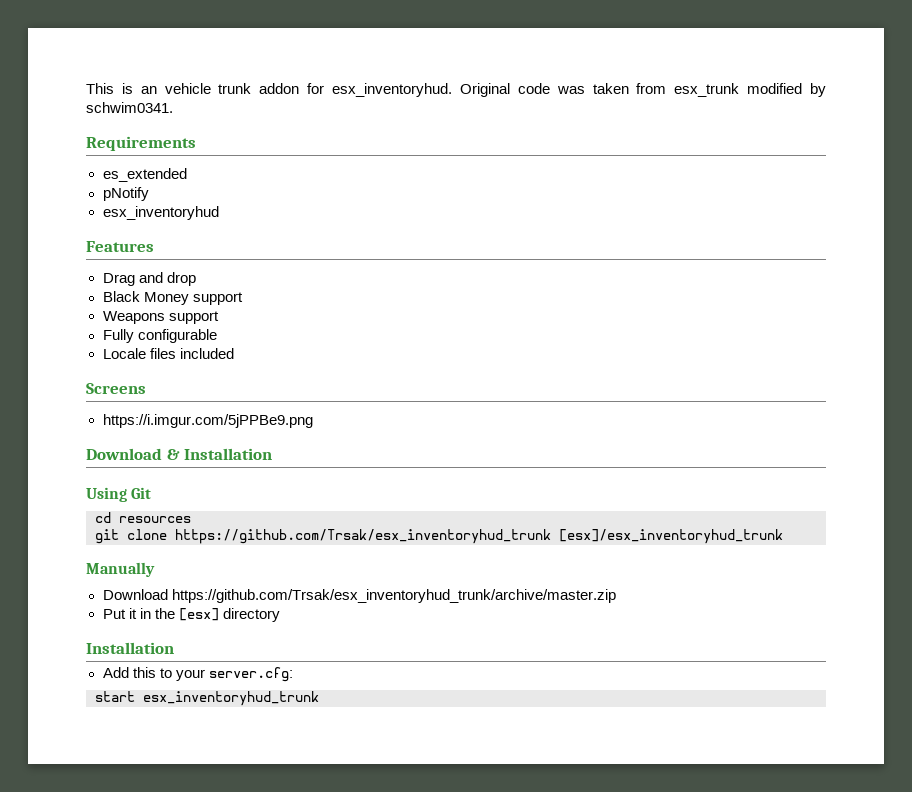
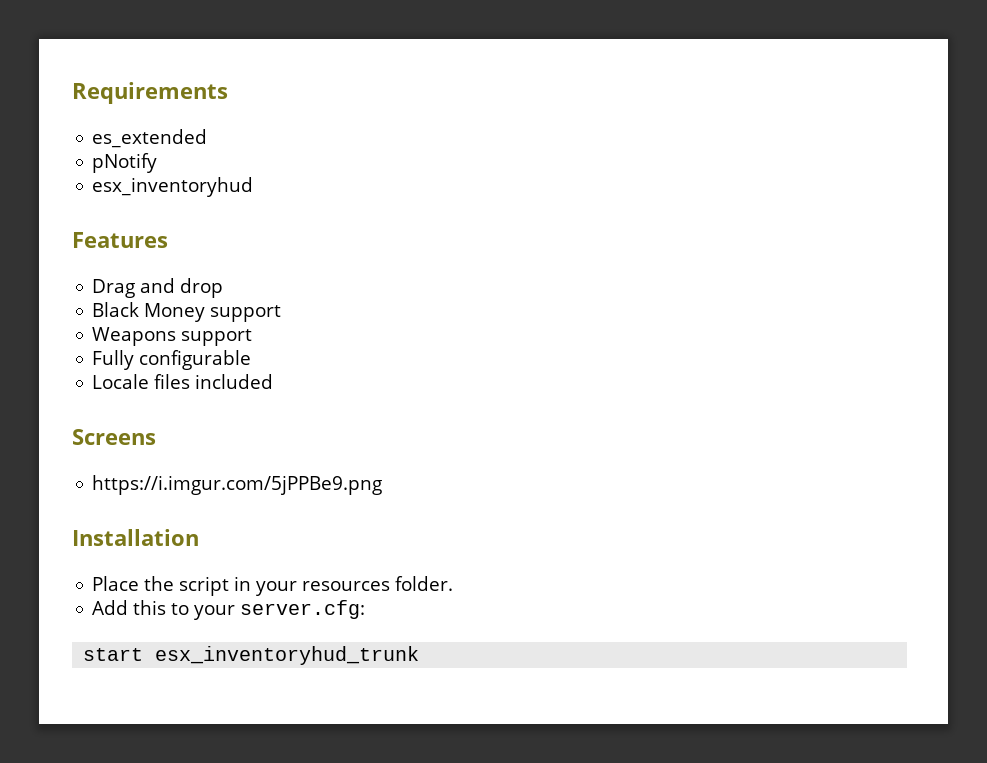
[86,83,827,97] [86,102,173,113] This is an vehicle trunk addon for esx_inventoryhud. Original code was taken from esx_trunk modified by schwim0341. // -> (72, 93) none
[86,448,273,460] [86,487,152,502] [95,512,191,523] [95,529,783,544] [86,562,155,577] [102,589,616,603] [102,608,280,622] [86,642,174,654] Download & Installation // Using Git // cd resources // git clone https://github.com/Trsak/esx_inventoryhud_trunk [esx]/esx_inventoryhud_trunk // Manually // Download https://github.com/Trsak/esx_inventoryhud_trunk/archive/master.zip // Put it in the [esx] directory // Installation -> [72,529,199,546] [92,576,454,596] Installation // Place the script in your resources folder.

